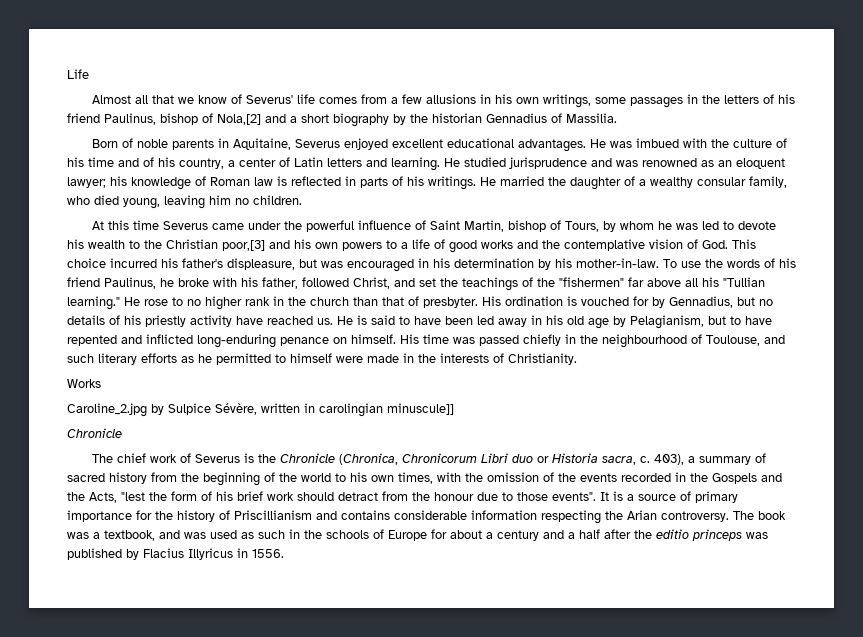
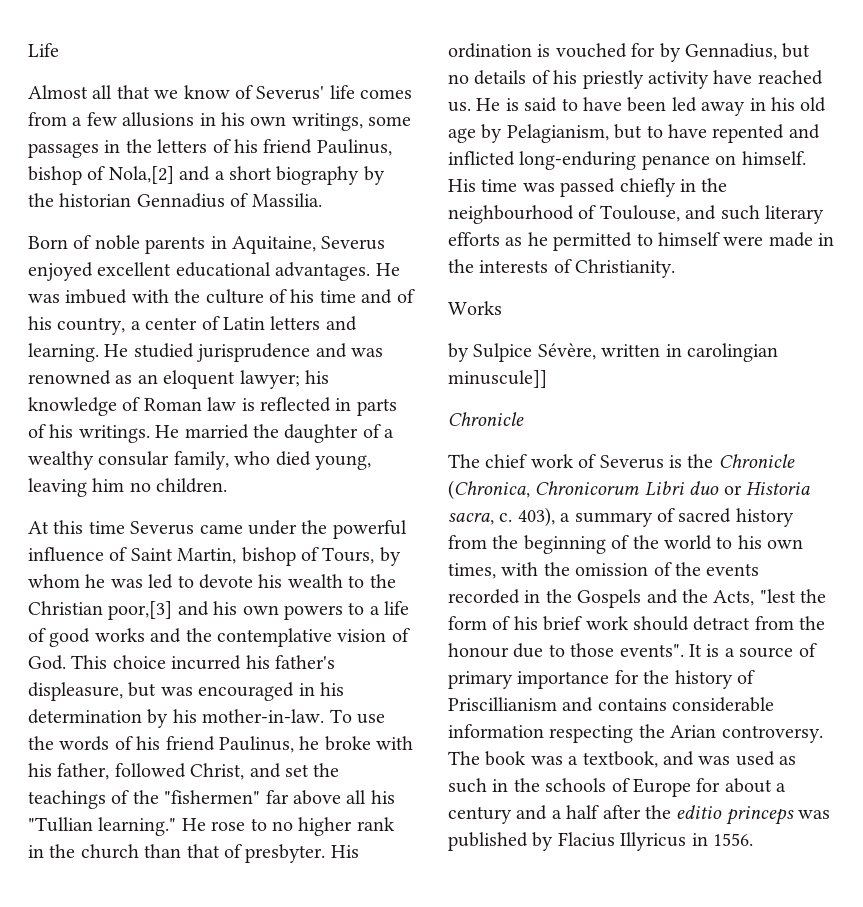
[67,403,147,417] Caroline_2.jpg -> (502, 308) none

